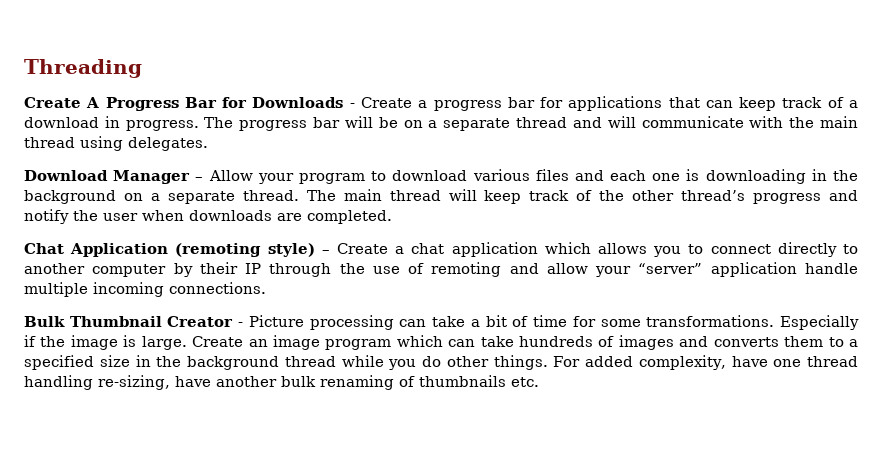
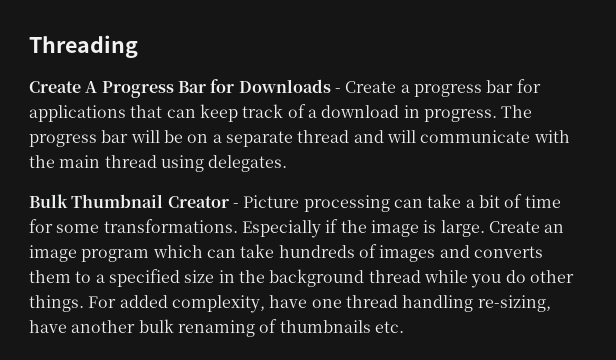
[24,169,858,184] [24,189,858,204] [24,209,392,224] [24,242,859,257] [24,262,858,277] [24,282,266,297] // Download Manager – Allow your program to download various files and each one is downloading in the background on a separate thread. The main thread will keep track of the other thread’s progress and notify the user when downloads are completed. // Chat Application (remoting style) – Create a chat application which allows you to connect directly to another computer by their IP through the use of remoting and allow your “server” application handle multiple incoming connections. -> (288, 163) none

